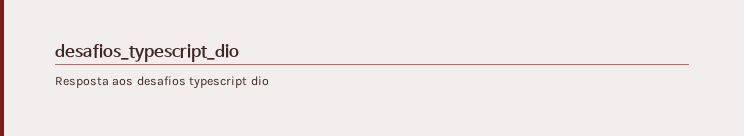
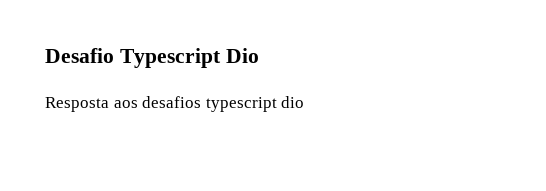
[55,44,239,62] desafios_typescript_dio -> [45,48,259,68] Desafio Typescript Dio

